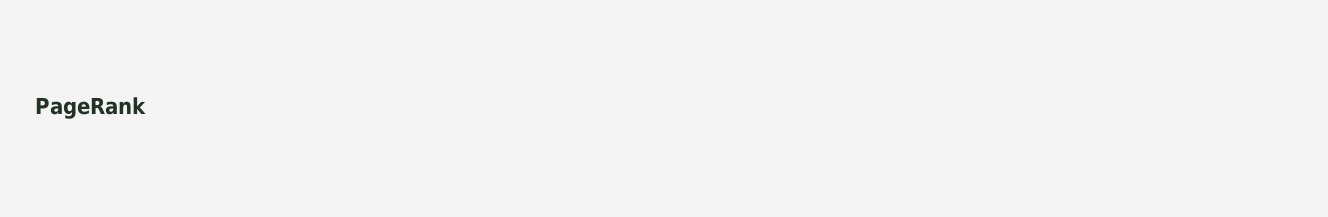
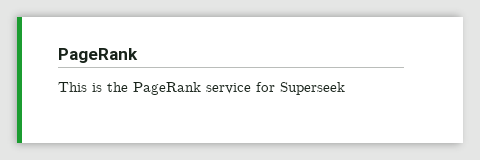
[35,97,146,119] PageRank -> [58,48,138,63] [58,82,345,95] PageRank // This is the PageRank service for Superseek

